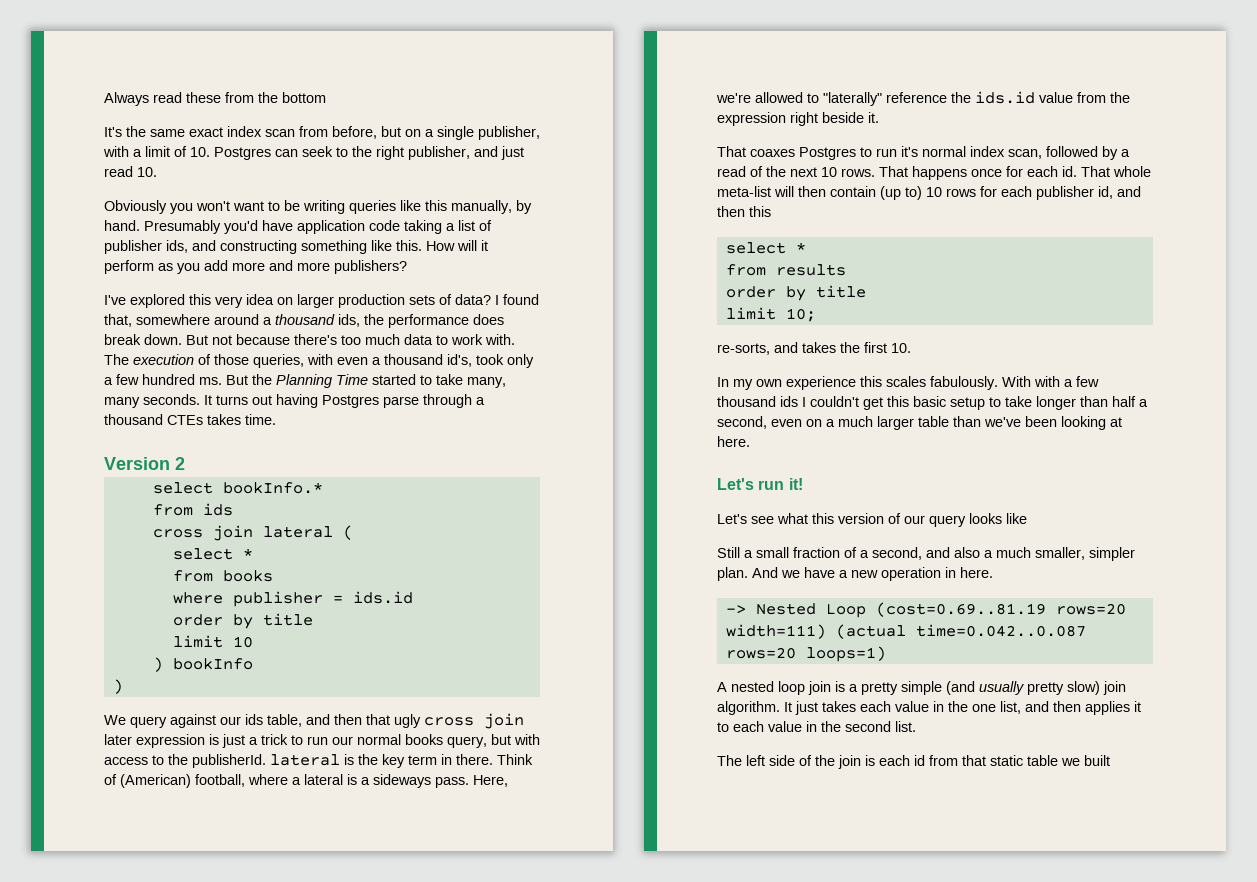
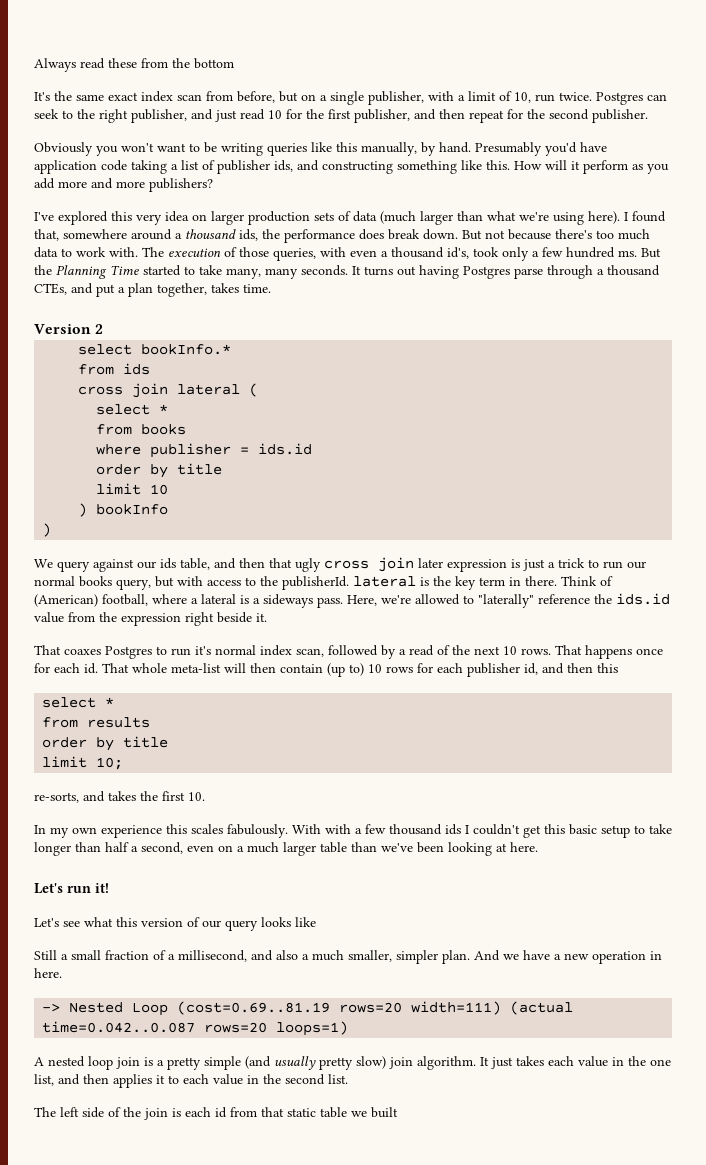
[190,147,210,157] 10. -> [514,92,592,103] 10, run twice.
[137,167,157,177] 10. -> [268,109,648,123] 10 for the first publisher, and then repeat for the second publisher.
[455,294,491,305] data? -> [353,211,620,225] data (much larger than what we're using here).
[167,415,203,425] CTEs -> [34,283,207,297] CTEs, and put a plan together,
[872,547,922,560] second, -> [178,950,247,962] millisecond,

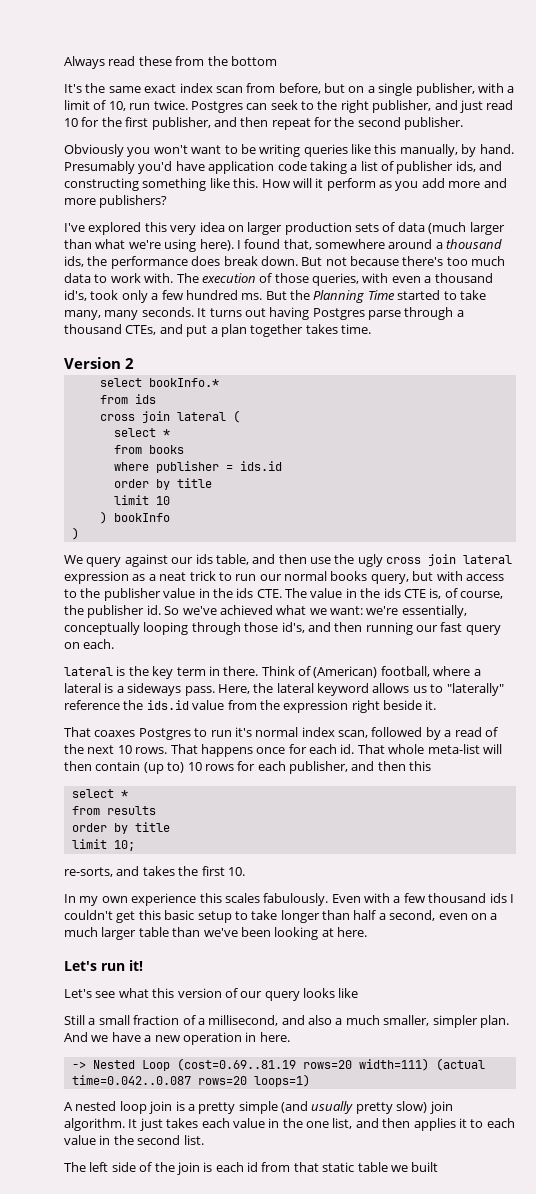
[157,283,207,297] together, -> [250,324,304,337] together
[269,558,292,568] that -> [310,554,355,564] use the
[418,558,555,572] later expression is just a -> [463,555,513,564] [64,571,187,584] lateral expression as a neat
[282,576,349,590] publisherId. -> [103,588,503,601] [64,605,467,618] [64,622,501,635] [64,639,115,649] publisher value in the ids CTE. The value in the ids CTE is, of course, the publisher id. So we've achieved what we want: we're essentially, conceptually looping through those id's, and then running our fast query on each. //
[381,594,460,605] we're allowed -> [253,683,427,696] the lateral keyword allows us
[467,663,538,677] publisher id, -> [289,761,348,774] publisher,
[292,824,321,834] With -> [331,894,361,903] Even

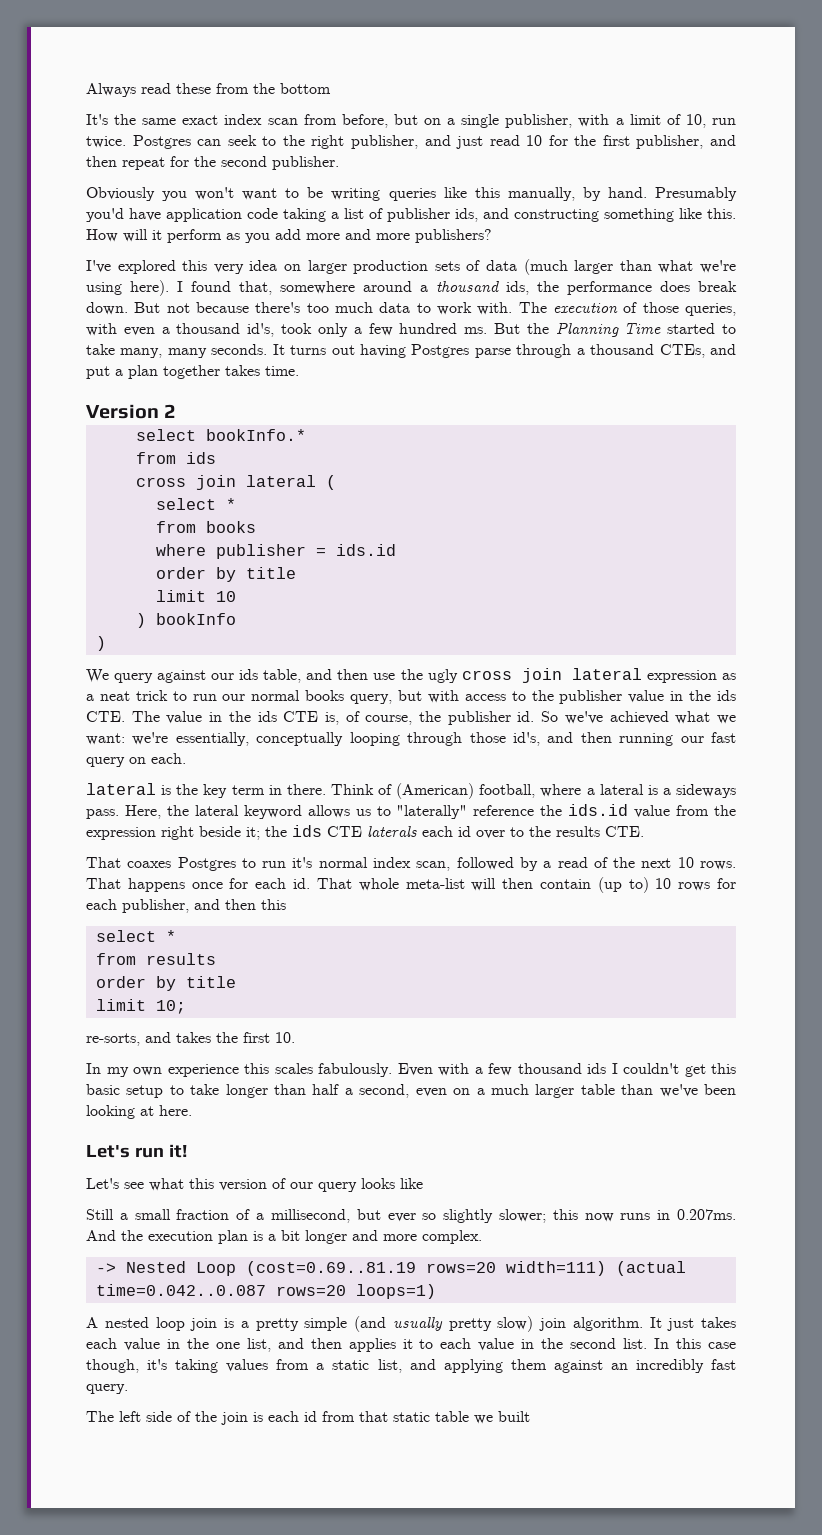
[425,700,437,710] it. -> [246,825,644,840] it; the ids CTE laterals each id over to the results CTE.
[281,1015,509,1028] [64,1032,290,1045] and also a much smaller, simpler plan. And we have a new operation in here. -> [356,1209,736,1223] [86,1230,482,1244] but ever so slightly slower; this now runs in 0.207ms. And the execution plan is a bit longer and more complex.
(204, 1140) none -> [654,1338,736,1349] [86,1359,736,1373] [86,1384,128,1394] In this case though, it's taking values from a static list, and applying them against an incredibly fast query.

